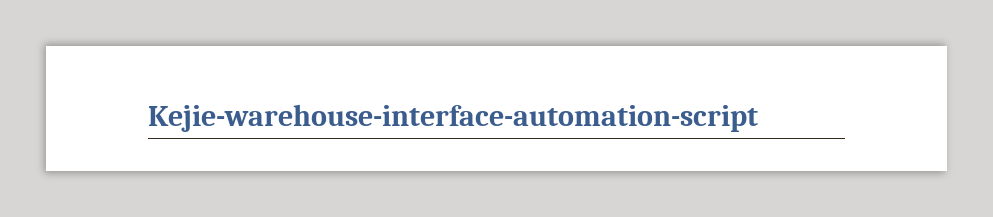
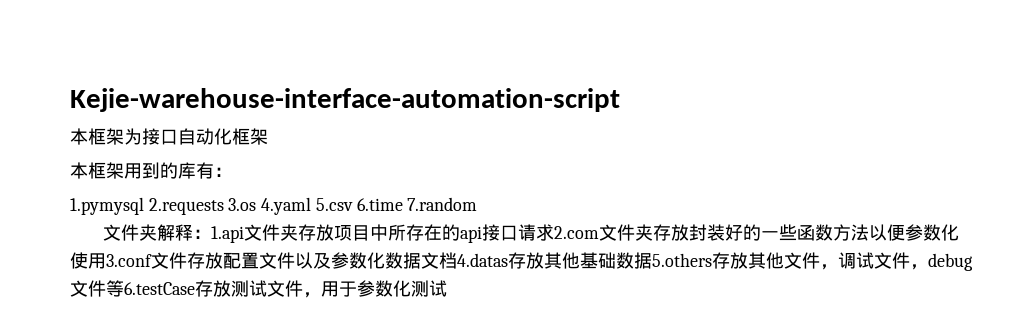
(758, 118) none -> [70,128,268,145] [70,162,232,179] [70,197,478,215] [103,224,960,243] [70,252,973,271] [70,280,447,298] // 本框架为接口自动化框架 // 本框架用到的库有： // 1.pymysql 2.requests 3.os 4.yaml 5.csv 6.time 7.random // 文件夹解释：1.api文件夹存放项目中所存在的api接口请求2.com文件夹存放封装好的一些函数方法以便参数化使用3.conf文件存放配置文件以及参数化数据文档4.datas存放其他基础数据5.others存放其他文件，调试文件，debug文件等6.testCase存放测试文件，用于参数化测试

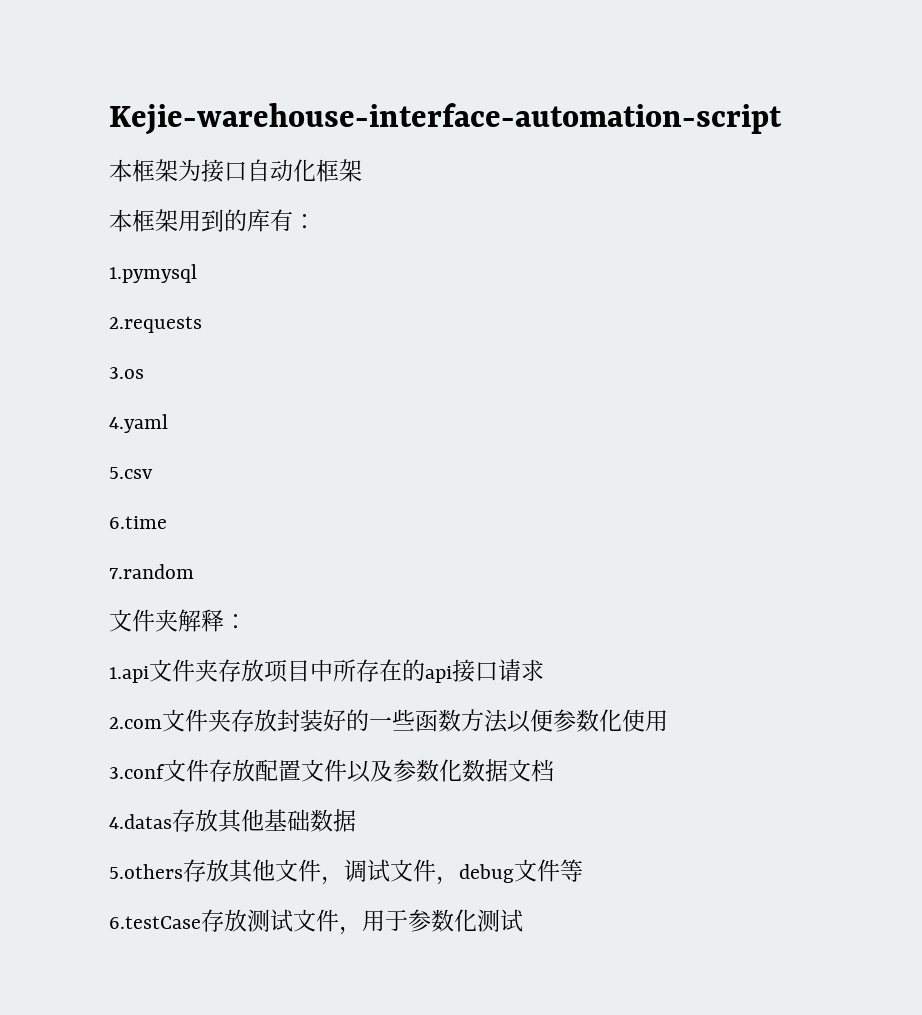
(144, 206) none -> (197, 273) //
(224, 206) none -> (202, 324) //
(257, 204) none -> (144, 373) //
(312, 206) none -> (168, 423) //
(353, 204) none -> (153, 473) //
(403, 204) none -> (167, 522) //
(212, 234) none -> (247, 621) //
(555, 232) none -> (544, 670) //
(106, 261) none -> (668, 721) //
(457, 260) none -> (554, 770) //
(652, 260) none -> (356, 820) //
(124, 288) none -> (583, 870) //

